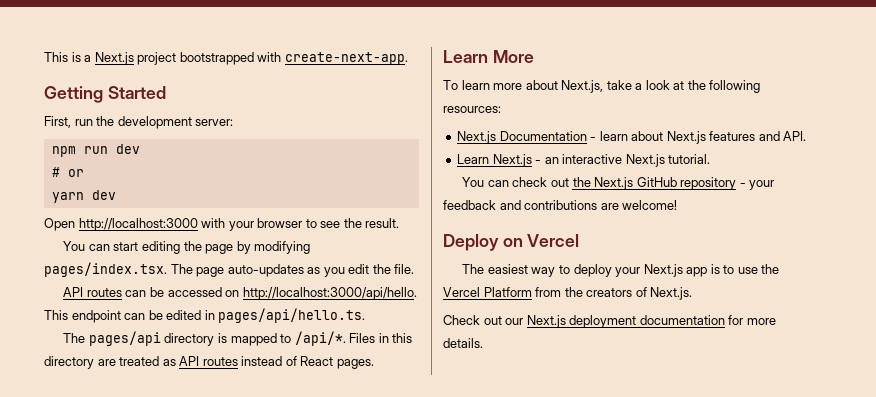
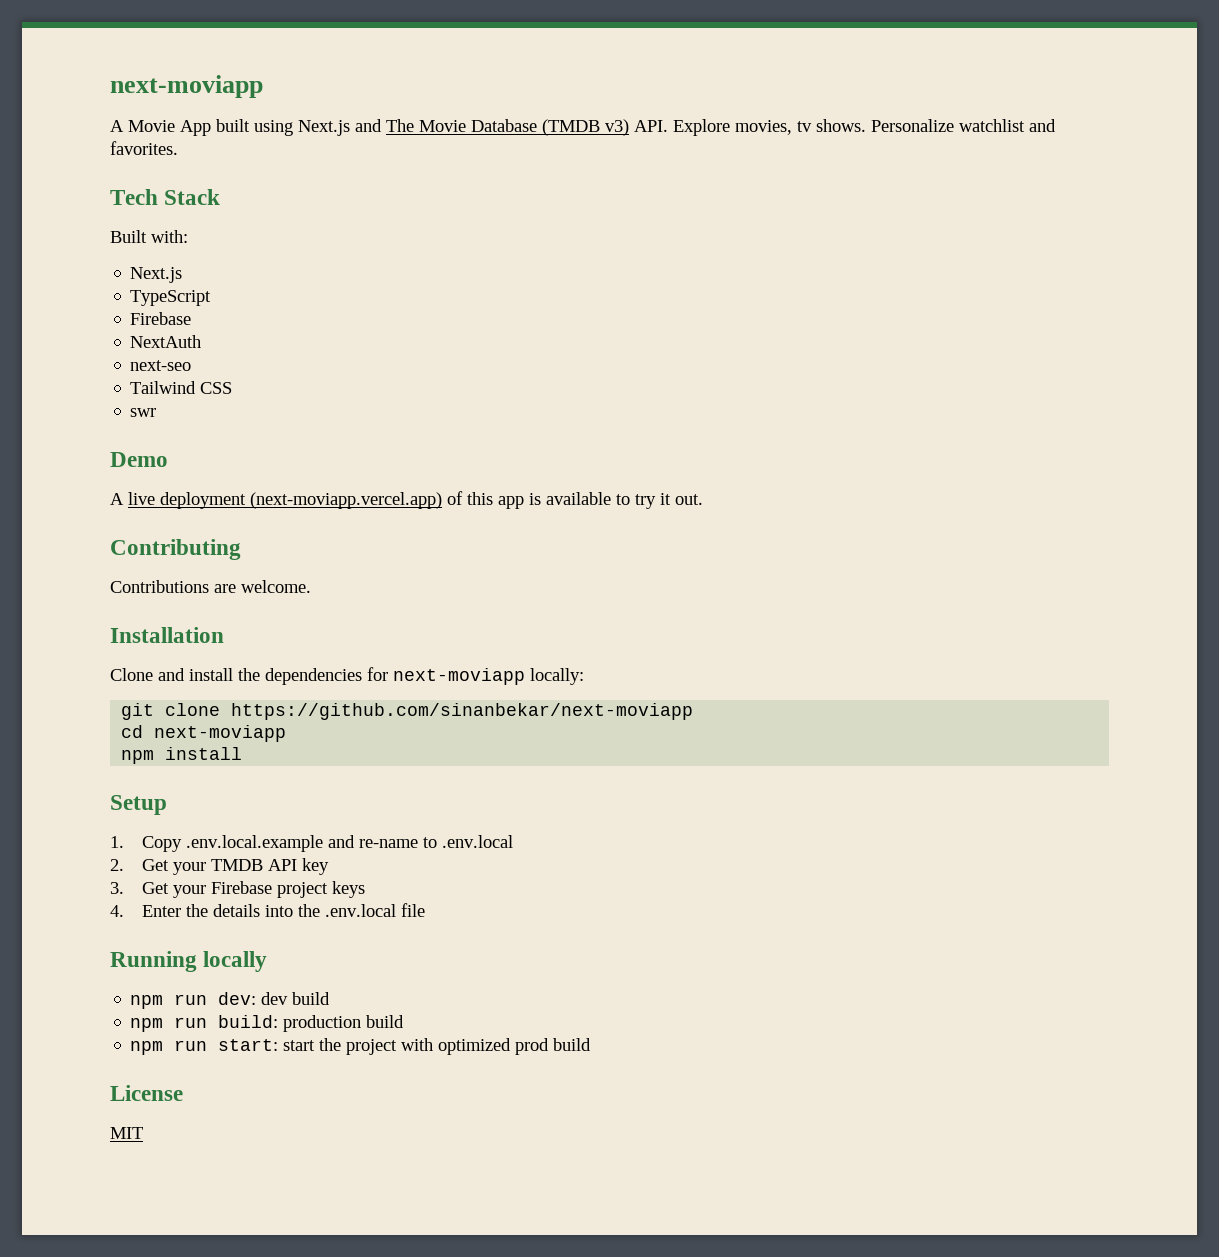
[44,52,408,65] [44,86,166,103] [44,116,234,129] [51,144,140,157] [51,167,84,177] [51,190,116,203] [44,218,400,231] [63,241,311,254] [44,262,415,277] [63,287,417,300] [44,308,366,323] [63,331,413,346] [44,356,374,369] [443,50,534,63] [443,80,761,93] [443,106,501,113] [457,131,807,144] [457,154,711,167] [462,177,775,190] [443,200,678,210] [443,234,580,251] [462,264,780,277] [443,287,693,300] [443,315,776,328] [443,338,483,348] This is a Next.js project bootstrapped with create-next-app. // Getting Started // First, run the development server: // npm run dev // # or // yarn dev // Open http://localhost:3000 with your browser to see the result. // You can start editing the page by modifying pages/index.tsx. The page auto-updates as you edit the file. // API routes can be accessed on http://localhost:3000/api/hello. This endpoint can be edited in pages/api/hello.ts. // The pages/api directory is mapped to /api/*. Files in this directory are treated as API routes instead of React pages. // Learn More // To learn more about Next.js, take a look at the following resources: // Next.js Documentation - learn about Next.js features and API. // Learn Next.js - an interactive Next.js tutorial. // You can check out the Next.js GitHub repository - your feedback and contributions are welcome! // Deploy on Vercel // The easiest way to deploy your Next.js app is to use the Vercel Platform from the creators of Next.js. // Check out our Next.js deployment documentation for more details. -> [110,75,263,98] [110,119,1056,136] [110,141,178,155] [110,189,221,205] [110,230,188,243] [130,267,183,283] [130,290,212,306] [130,312,192,325] [130,335,202,348] [130,360,192,371] [130,381,233,394] [130,408,157,417] [110,452,168,467] [110,491,703,509] [110,539,241,560] [110,580,311,593] [110,627,224,643] [110,667,584,685] [121,703,694,720] [121,725,287,742] [121,747,243,764] [110,795,167,815] [110,835,514,852] [110,858,330,875] [110,881,366,898] [110,903,426,917] [110,951,268,972] [130,992,331,1009] [130,1015,405,1032] [130,1038,592,1055] [110,1085,183,1101] [110,1127,143,1139] next-moviapp // A Movie App built using Next.js and The Movie Database (TMDB v3) API. Explore movies, tv shows. Personalize watchlist and favorites. // Tech Stack // Built with: // Next.js // TypeScript // Firebase // NextAuth // next-seo // Tailwind CSS // swr // Demo // A live deployment (next-moviapp.vercel.app) of this app is available to try it out. // Contributing // Contributions are welcome. // Installation // Clone and install the dependencies for next-moviapp locally: // git clone https://github.com/sinanbekar/next-moviapp // cd next-moviapp // npm install // Setup // 1. Copy .env.local.example and re-name to .env.local // 2. Get your TMDB API key // 3. Get your Firebase project keys // 4. Enter the details into the .env.local file // Running locally // npm run dev: dev build // npm run build: production build // npm run start: start the project with optimized prod build // License // MIT

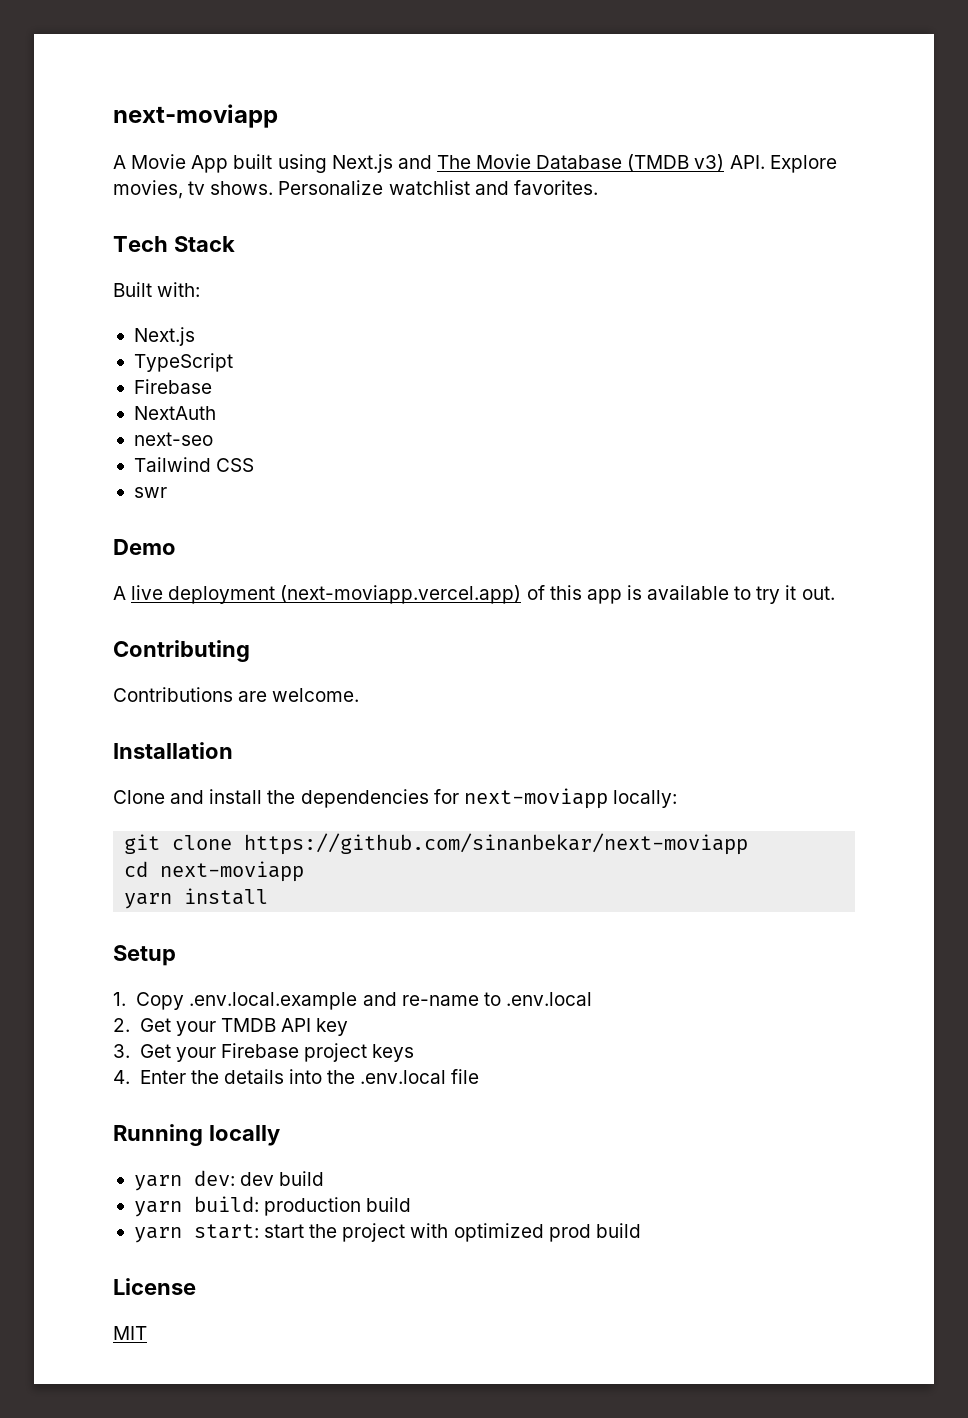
[121,750,155,764] npm -> [124,893,173,909] yarn
[130,994,208,1009] npm run -> [133,1175,182,1191] yarn
[130,1017,208,1032] npm run -> [133,1201,182,1217] yarn
[130,1040,208,1055] npm run -> [133,1227,182,1243] yarn

